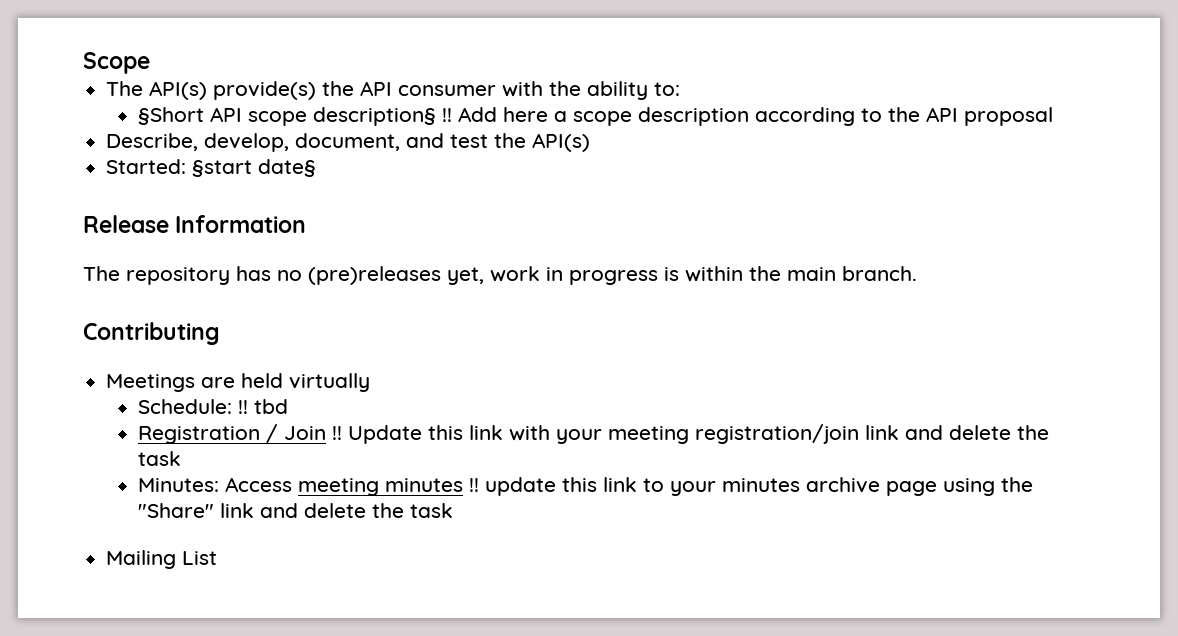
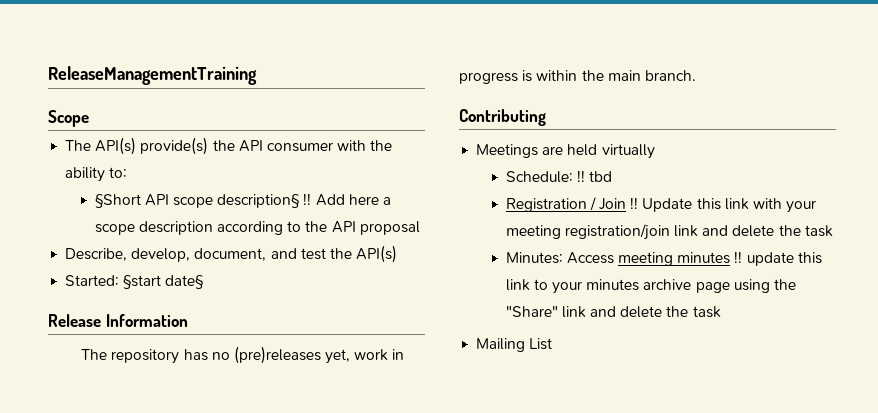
(83, 63) none -> [48,66,257,85] ReleaseManagementTraining //

